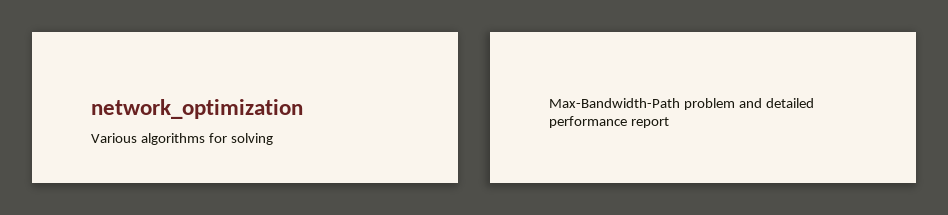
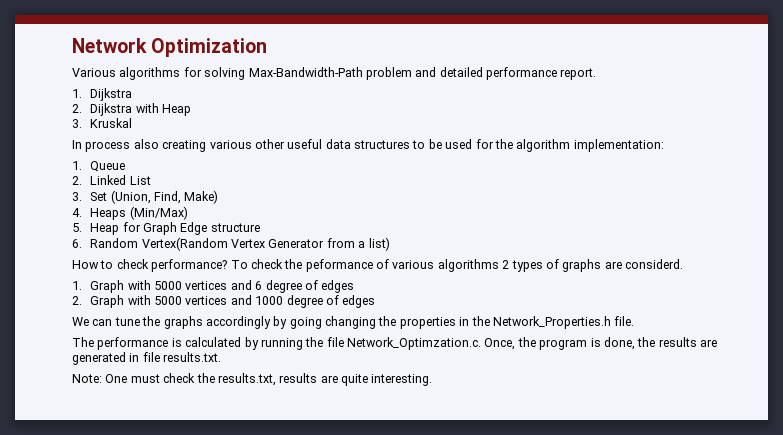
[91,99,303,119] network_optimization -> [72,38,268,57] Network Optimization
[630,117,669,128] report -> [560,68,597,80] [72,88,133,101] [72,103,192,116] [72,118,133,128] [72,139,664,152] [72,161,126,172] [72,175,151,185] [72,190,219,204] [72,206,188,220] [72,222,260,235] [72,237,390,251] [72,259,683,272] [72,280,355,293] [72,295,376,308] [72,316,635,329] [72,337,717,350] [72,352,222,365] [72,373,433,386] report. // 1. Dijkstra // 2. Dijkstra with Heap // 3. Kruskal // In process also creating various other useful data structures to be used for the algorithm implementation: // 1. Queue // 2. Linked List // 3. Set (Union, Find, Make) // 4. Heaps (Min/Max) // 5. Heap for Graph Edge structure // 6. Random Vertex(Random Vertex Generator from a list) // How to check performance? To check the peformance of various algorithms 2 types of graphs are considerd. // 1. Graph with 5000 vertices and 6 degree of edges // 2. Graph with 5000 vertices and 1000 degree of edges // We can tune the graphs accordingly by going changing the properties in the Network_Properties.h file. // The performance is calculated by running the file Network_Optimzation.c. Once, the program is done, the results are generated in file results.txt. // Note: One must check the results.txt, results are quite interesting.

